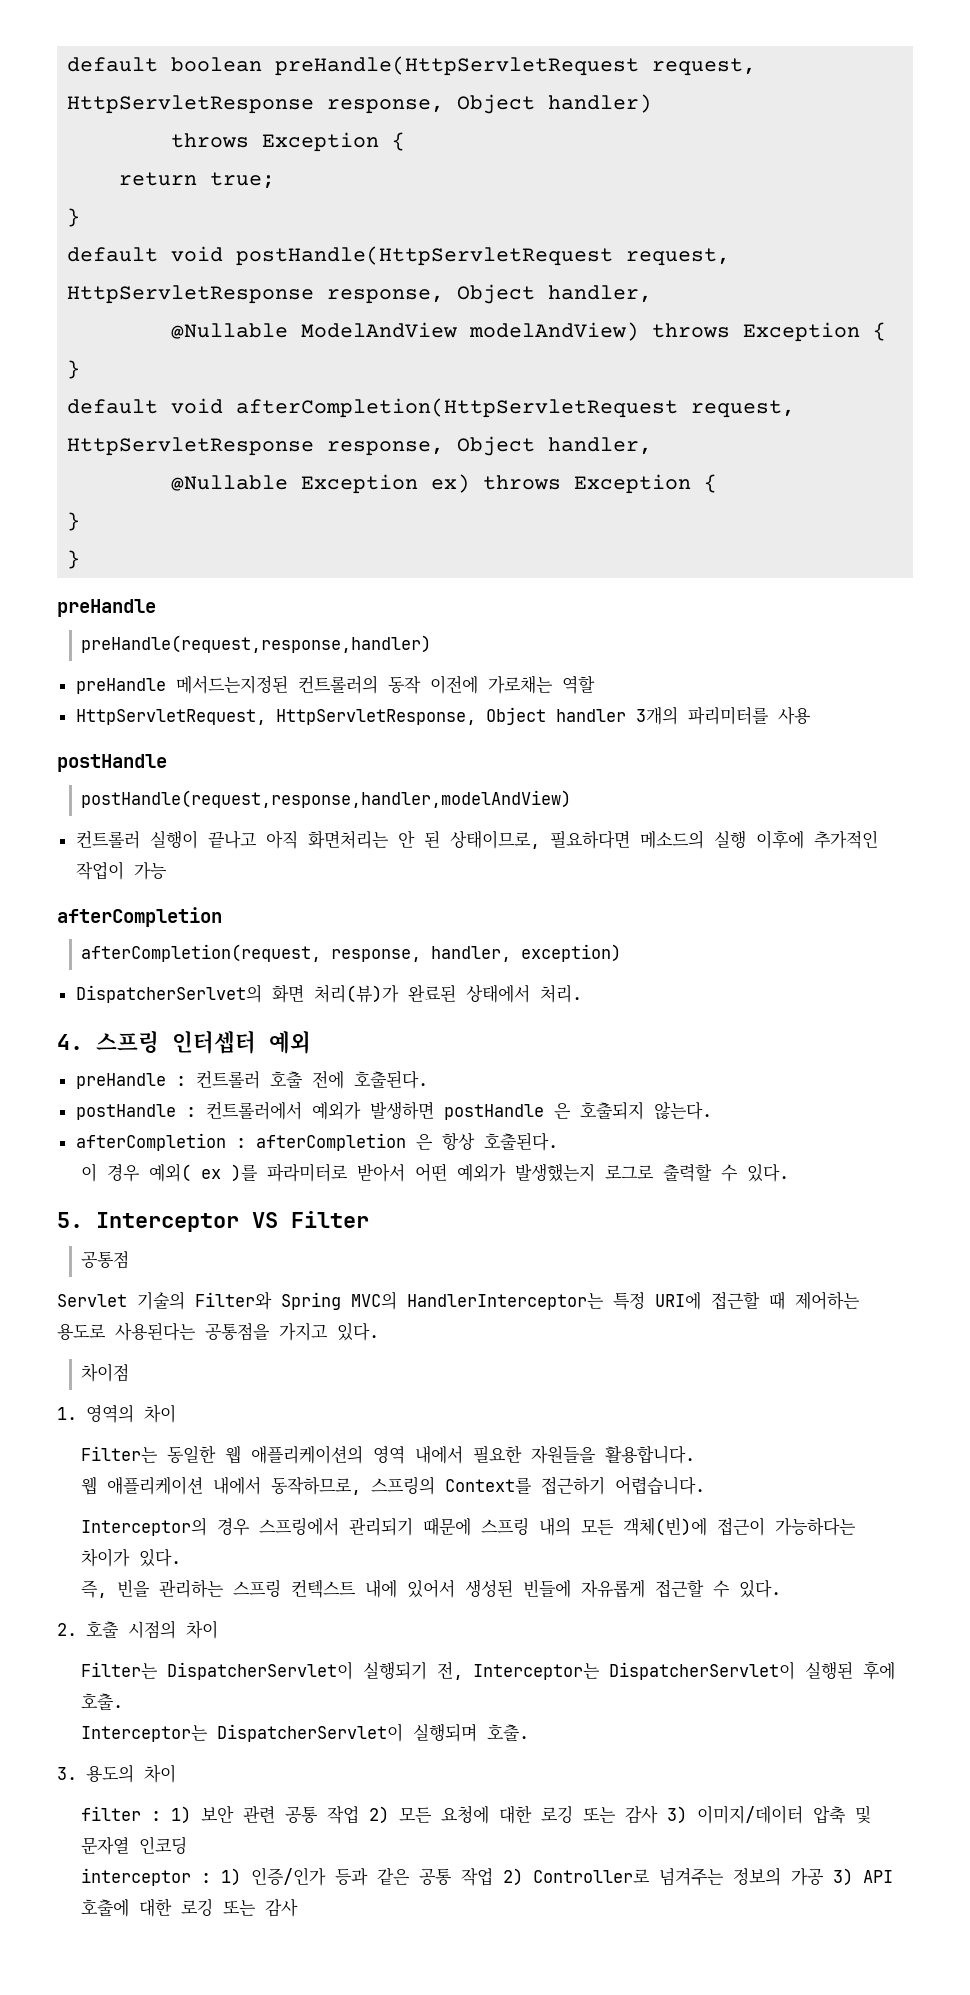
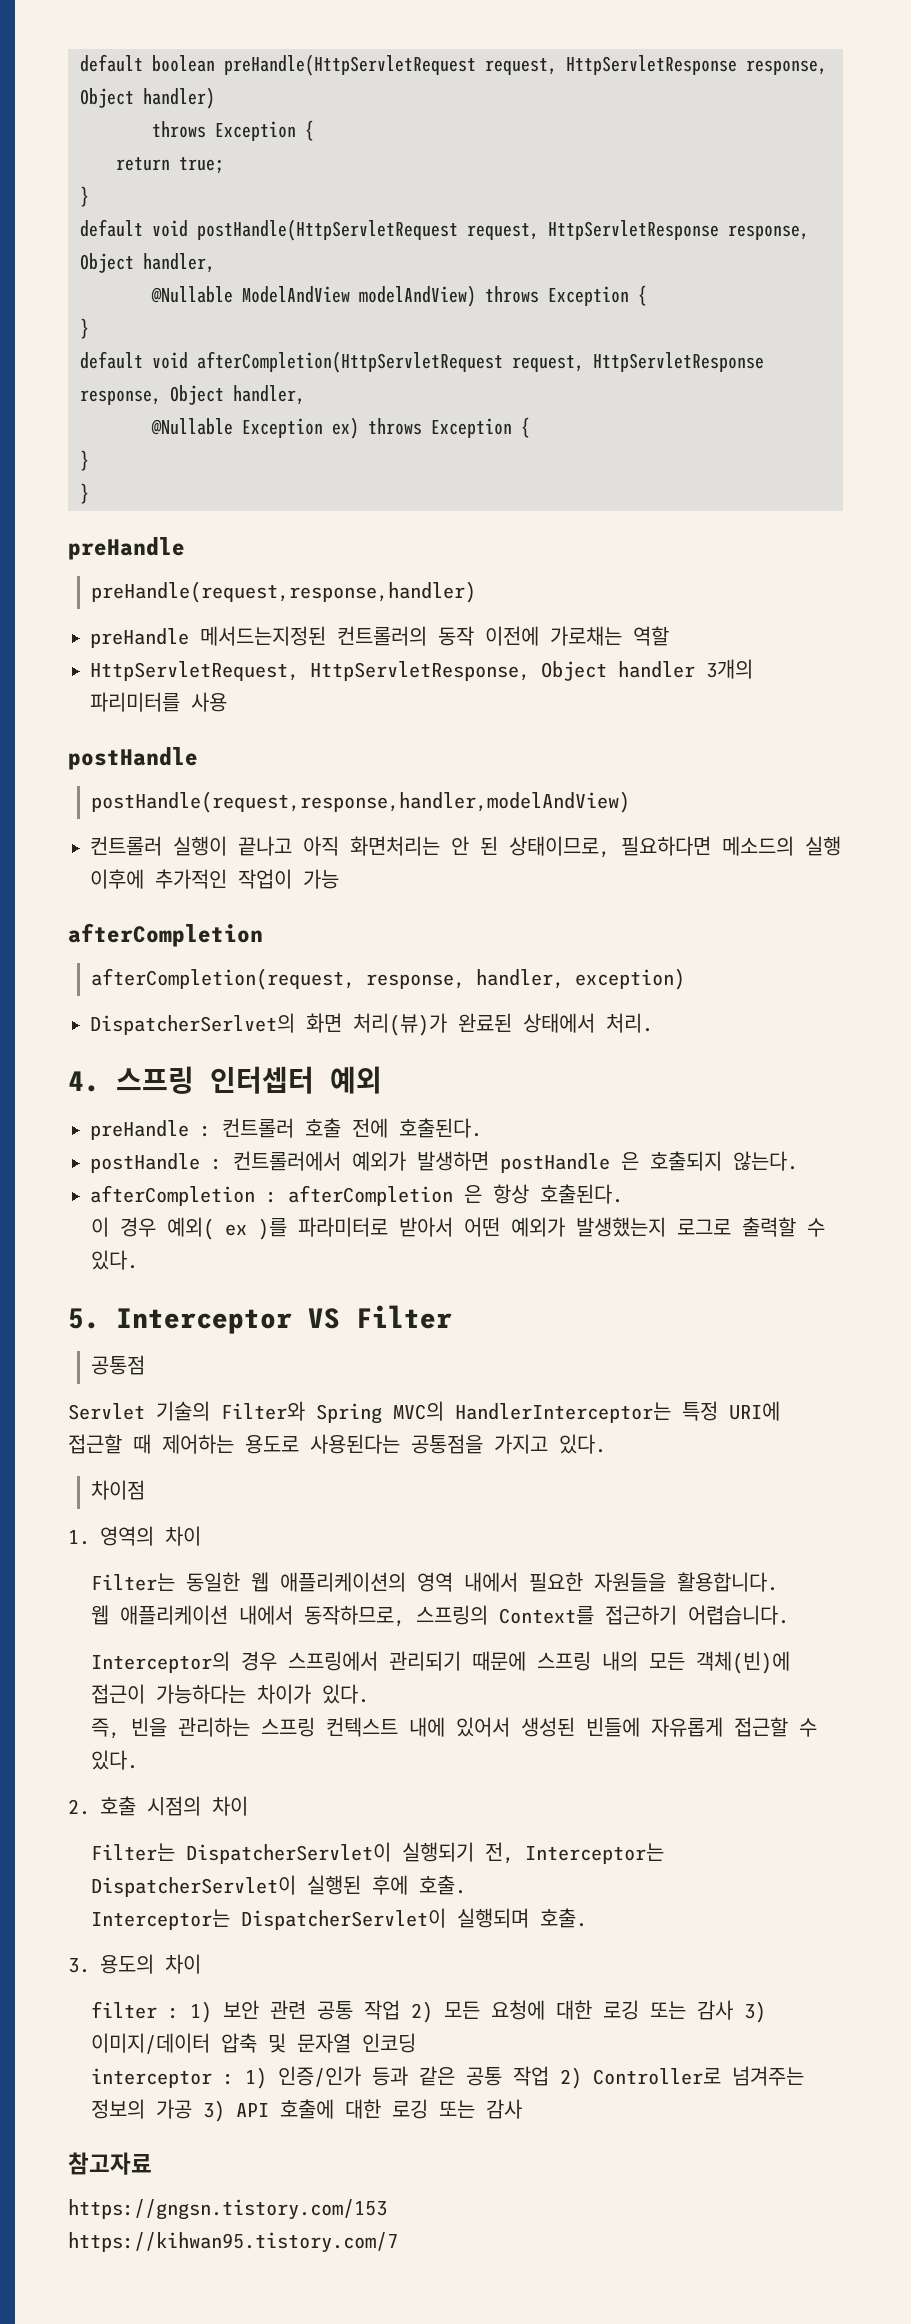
(299, 1907) none -> [68,2152,152,2175] [68,2199,387,2220] [68,2232,398,2253] // 참고자료 // https://gngsn.tistory.com/153 // https://kihwan95.tistory.com/7

